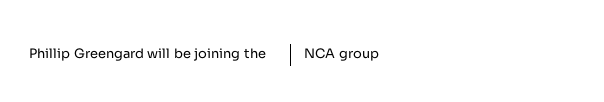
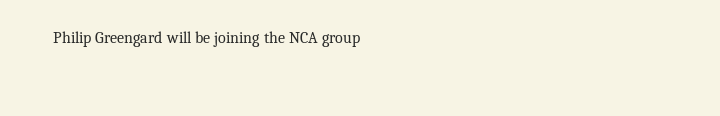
[29,48,70,61] Phillip -> [53,31,91,47] Philip

